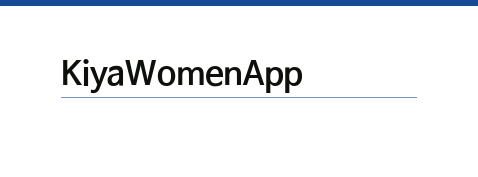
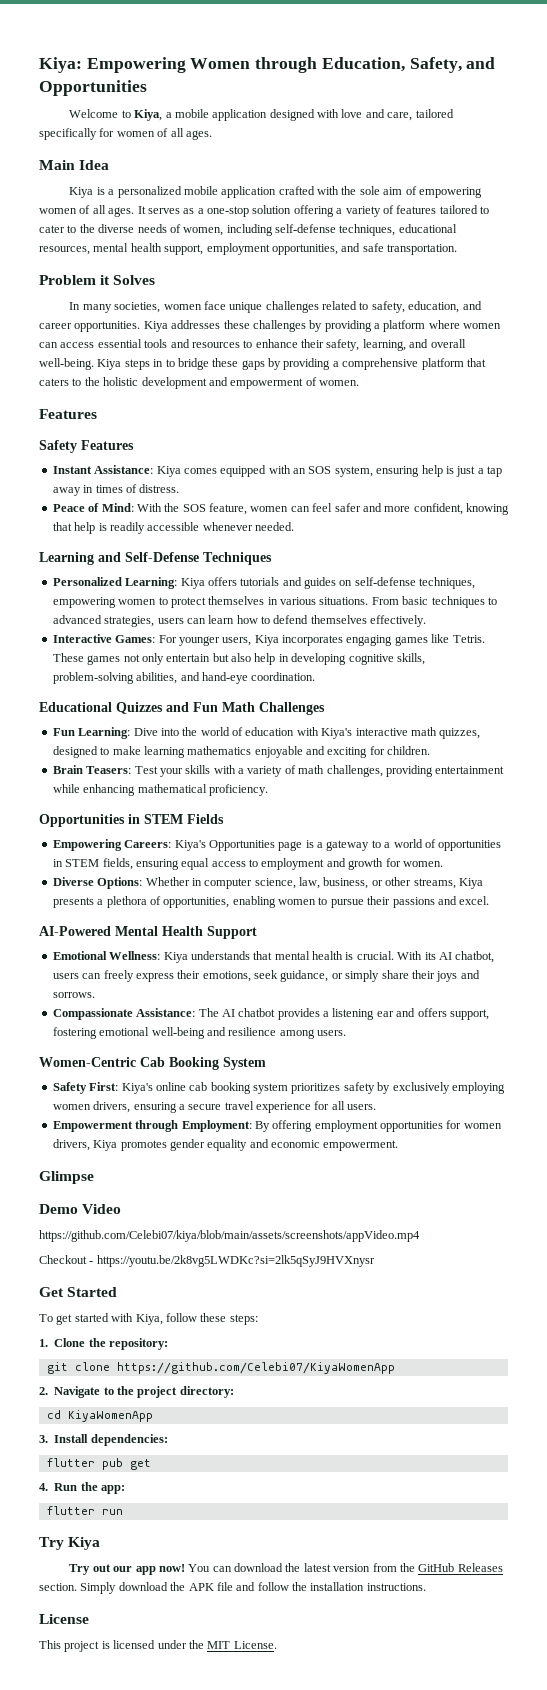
[61,59,303,94] KiyaWomenApp -> [39,57,496,73] [39,80,147,96] [69,109,454,121] [39,128,212,140] [39,160,110,170] [69,186,482,198] [39,205,489,217] [39,224,457,236] [39,243,457,255] [39,275,156,285] [69,301,482,313] [39,320,502,332] [39,339,466,351] [39,358,486,370] [39,377,359,389] [39,409,97,419] [39,440,134,453] [52,465,502,477] [52,484,180,496] [52,503,509,515] [52,522,294,534] [39,552,272,565] [52,577,476,589] [52,596,497,608] [52,615,427,627] [52,634,485,646] [52,653,425,665] [52,672,316,684] [39,702,325,715] [52,727,481,739] [52,746,431,758] [52,765,505,777] [52,784,268,796] [39,814,224,827] [52,839,502,851] [52,858,443,870] [52,877,483,889] [52,896,490,908] [39,926,257,939] [52,951,495,963] [52,970,480,982] [52,992,95,998] [52,1008,489,1020] [52,1027,346,1039] [39,1057,266,1070] [52,1082,505,1094] [52,1101,377,1113] [52,1120,502,1132] [52,1139,399,1151] [39,1171,94,1184] [39,1204,122,1214] [39,1230,420,1242] [39,1255,375,1267] [39,1287,118,1297] [39,1313,258,1325] [39,1338,168,1350] [46,1362,395,1374] [39,1386,234,1398] [46,1410,153,1422] [39,1434,168,1446] [46,1458,151,1470] [39,1482,125,1494] [46,1506,123,1515] [39,1537,101,1550] [69,1563,503,1575] [39,1582,426,1594] [39,1614,89,1624] [39,1640,277,1652] Kiya: Empowering Women through Education, Safety, and Opportunities // Welcome to Kiya, a mobile application designed with love and care, tailored specifically for women of all ages. // Main Idea // Kiya is a personalized mobile application crafted with the sole aim of empowering women of all ages. It serves as a one-stop solution offering a variety of features tailored to cater to the diverse needs of women, including self-defense techniques, educational resources, mental health support, employment opportunities, and safe transportation. // Problem it Solves // In many societies, women face unique challenges related to safety, education, and career opportunities. Kiya addresses these challenges by providing a platform where women can access essential tools and resources to enhance their safety, learning, and overall well-being. Kiya steps in to bridge these gaps by providing a comprehensive platform that caters to the holistic development and empowerment of women. // Features // Safety Features // Instant Assistance: Kiya comes equipped with an SOS system, ensuring help is just a tap away in times of distress. // Peace of Mind: With the SOS feature, women can feel safer and more confident, knowing that help is readily accessible whenever needed. // Learning and Self-Defense Techniques // Personalized Learning: Kiya offers tutorials and guides on self-defense techniques, empowering women to protect themselves in various situations. From basic techniques to advanced strategies, users can learn how to defend themselves effectively. // Interactive Games: For younger users, Kiya incorporates engaging games like Tetris. These games not only entertain but also help in developing cognitive skills, problem-solving abilities, and hand-eye coordination. // Educational Quizzes and Fun Math Challenges // Fun Learning: Dive into the world of education with Kiya's interactive math quizzes, designed to make learning mathematics enjoyable and exciting for children. // Brain Teasers: Test your skills with a variety of math challenges, providing entertainment while enhancing mathematical proficiency. // Opportunities in STEM Fields // Empowering Careers: Kiya's Opportunities page is a gateway to a world of opportunities in STEM fields, ensuring equal access to employment and growth for women. // Diverse Options: Whether in computer science, law, business, or other streams, Kiya presents a plethora of opportunities, enabling women to pursue their passions and excel. // AI-Powered Mental Health Support // Emotional Wellness: Kiya understands that mental health is crucial. With its AI chatbot, users can freely express their emotions, seek guidance, or simply share their joys and sorrows. // Compassionate Assistance: The AI chatbot provides a listening ear and offers support, fostering emotional well-being and resilience among users. // Women-Centric Cab Booking System // Safety First: Kiya's online cab booking system prioritizes safety by exclusively employing women drivers, ensuring a secure travel experience for all users. // Empowerment through Employment: By offering employment opportunities for women drivers, Kiya promotes gender equality and economic empowerment. // Glimpse // Demo Video // https://github.com/Celebi07/kiya/blob/main/assets/screenshots/appVideo.mp4 // Checkout - https://youtu.be/2k8vg5LWDKc?si=2lk5qSyJ9HVXnysr // Get Started // To get started with Kiya, follow these steps: // 1. Clone the repository: // git clone https://github.com/Celebi07/KiyaWomenApp // 2. Navigate to the project directory: // cd KiyaWomenApp // 3. Install dependencies: // flutter pub get // 4. Run the app: // flutter run // Try Kiya // Try out our app now! You can download the latest version from the GitHub Releases section. Simply download the APK file and follow the installation instructions. // License // This project is licensed under the MIT License.

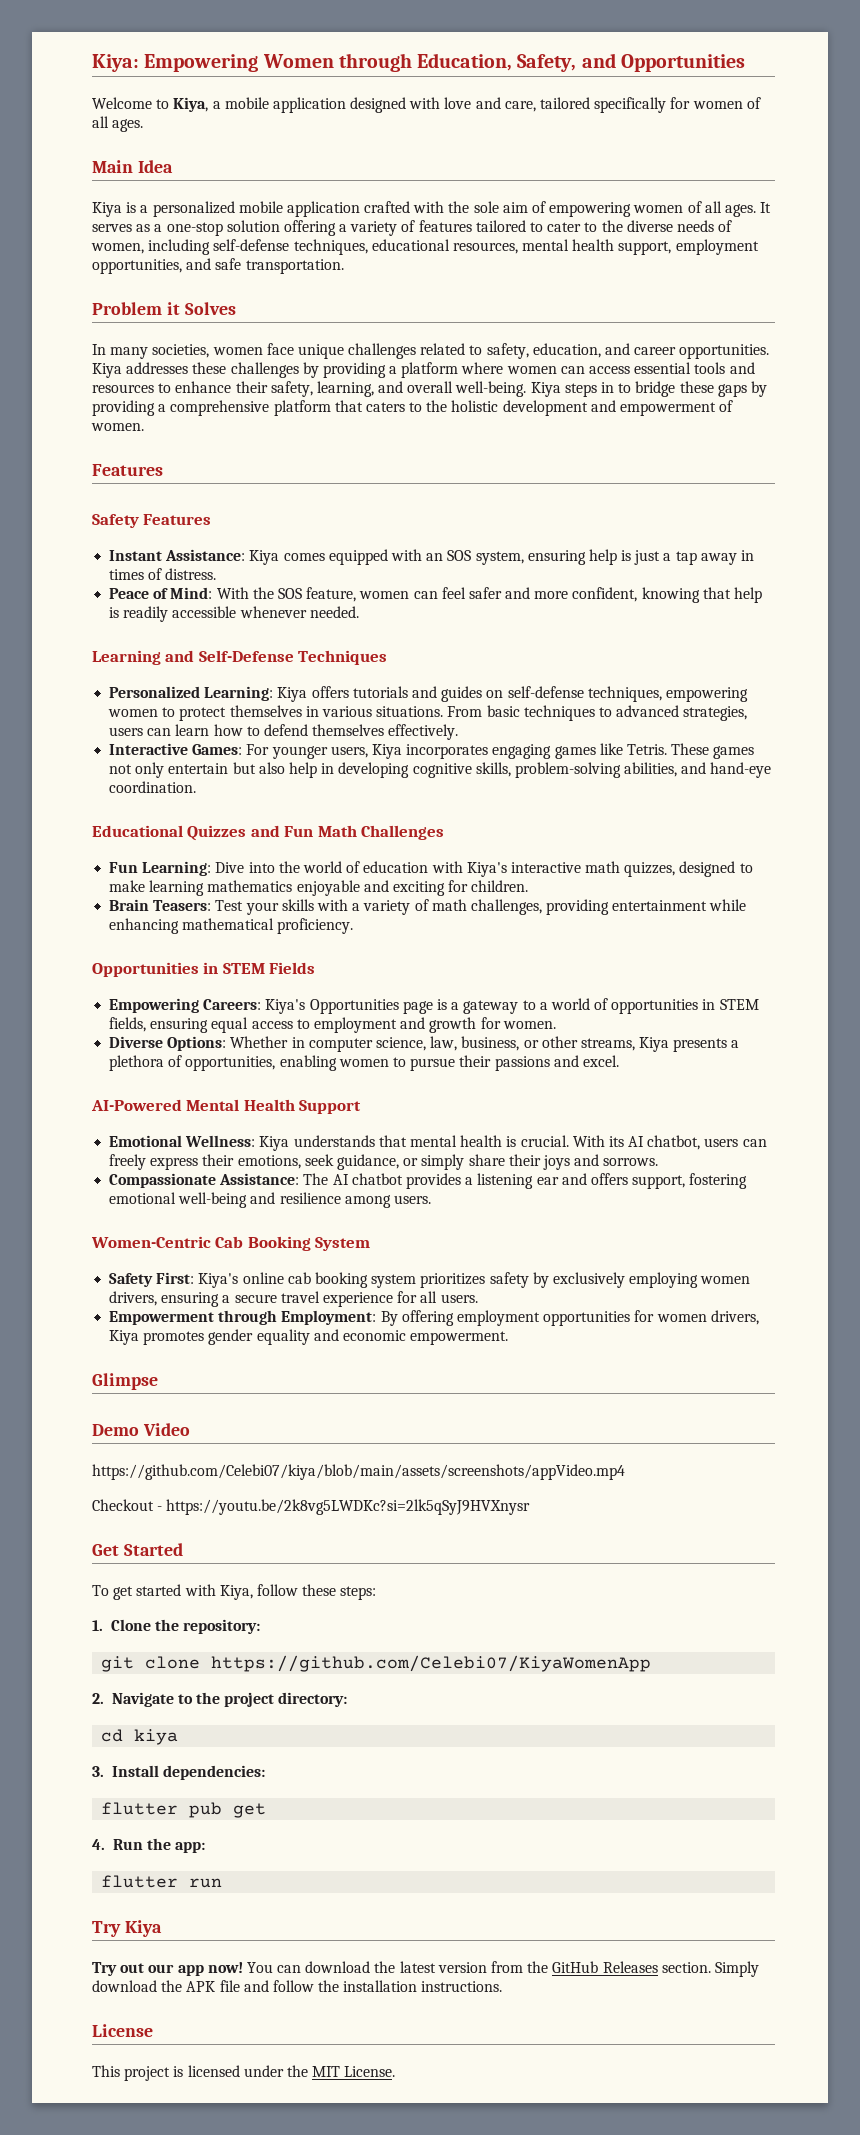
[67,1410,153,1422] KiyaWomenApp -> [134,1729,179,1745] kiya

